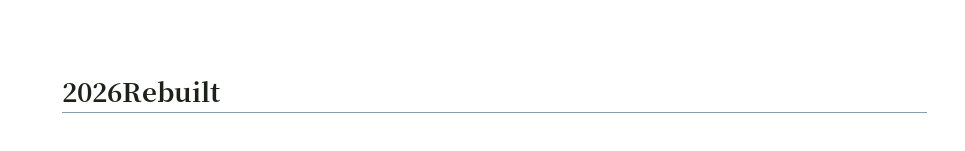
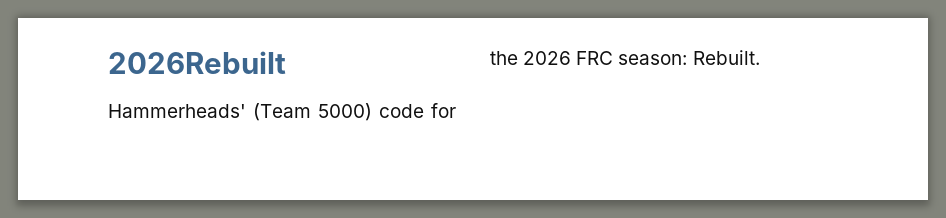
(221, 91) none -> [108,103,456,121] [490,50,760,65] // Hammerheads' (Team 5000) code for the 2026 FRC season: Rebuilt.

